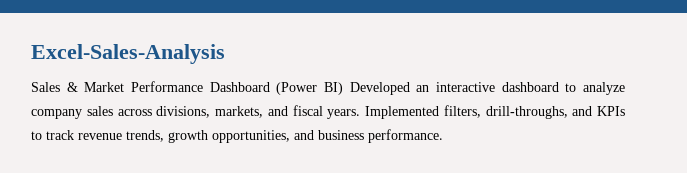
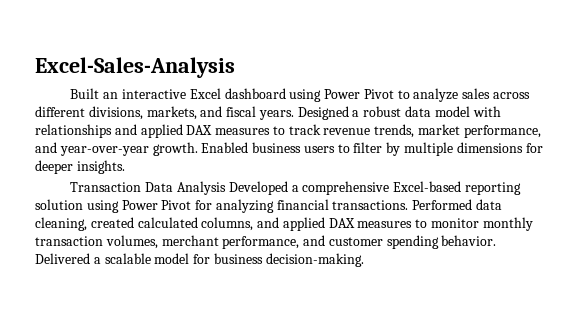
[31,81,559,95] Sales & Market Performance Dashboard (Power BI) Developed an interactive dashboard -> [70,88,394,102] Built an interactive Excel dashboard using Power Pivot
[31,109,82,119] company -> (459, 95) none
(152, 112) none -> [35,106,85,117] different
[365,105,625,119] [31,129,443,143] Implemented filters, drill-throughs, and KPIs to track revenue trends, growth opportunities, and business performance. -> [297,106,501,120] [35,124,541,138] [35,142,543,156] [35,160,125,174] [70,181,521,195] [35,199,503,213] [35,217,533,231] [35,235,497,249] [35,253,364,267] Designed a robust data model with relationships and applied DAX measures to track revenue trends, market performance, and year-over-year growth. Enabled business users to filter by multiple dimensions for deeper insights. // Transaction Data Analysis Developed a comprehensive Excel-based reporting solution using Power Pivot for analyzing financial transactions. Performed data cleaning, created calculated columns, and applied DAX measures to monitor monthly transaction volumes, merchant performance, and customer spending behavior. Delivered a scalable model for business decision-making.

